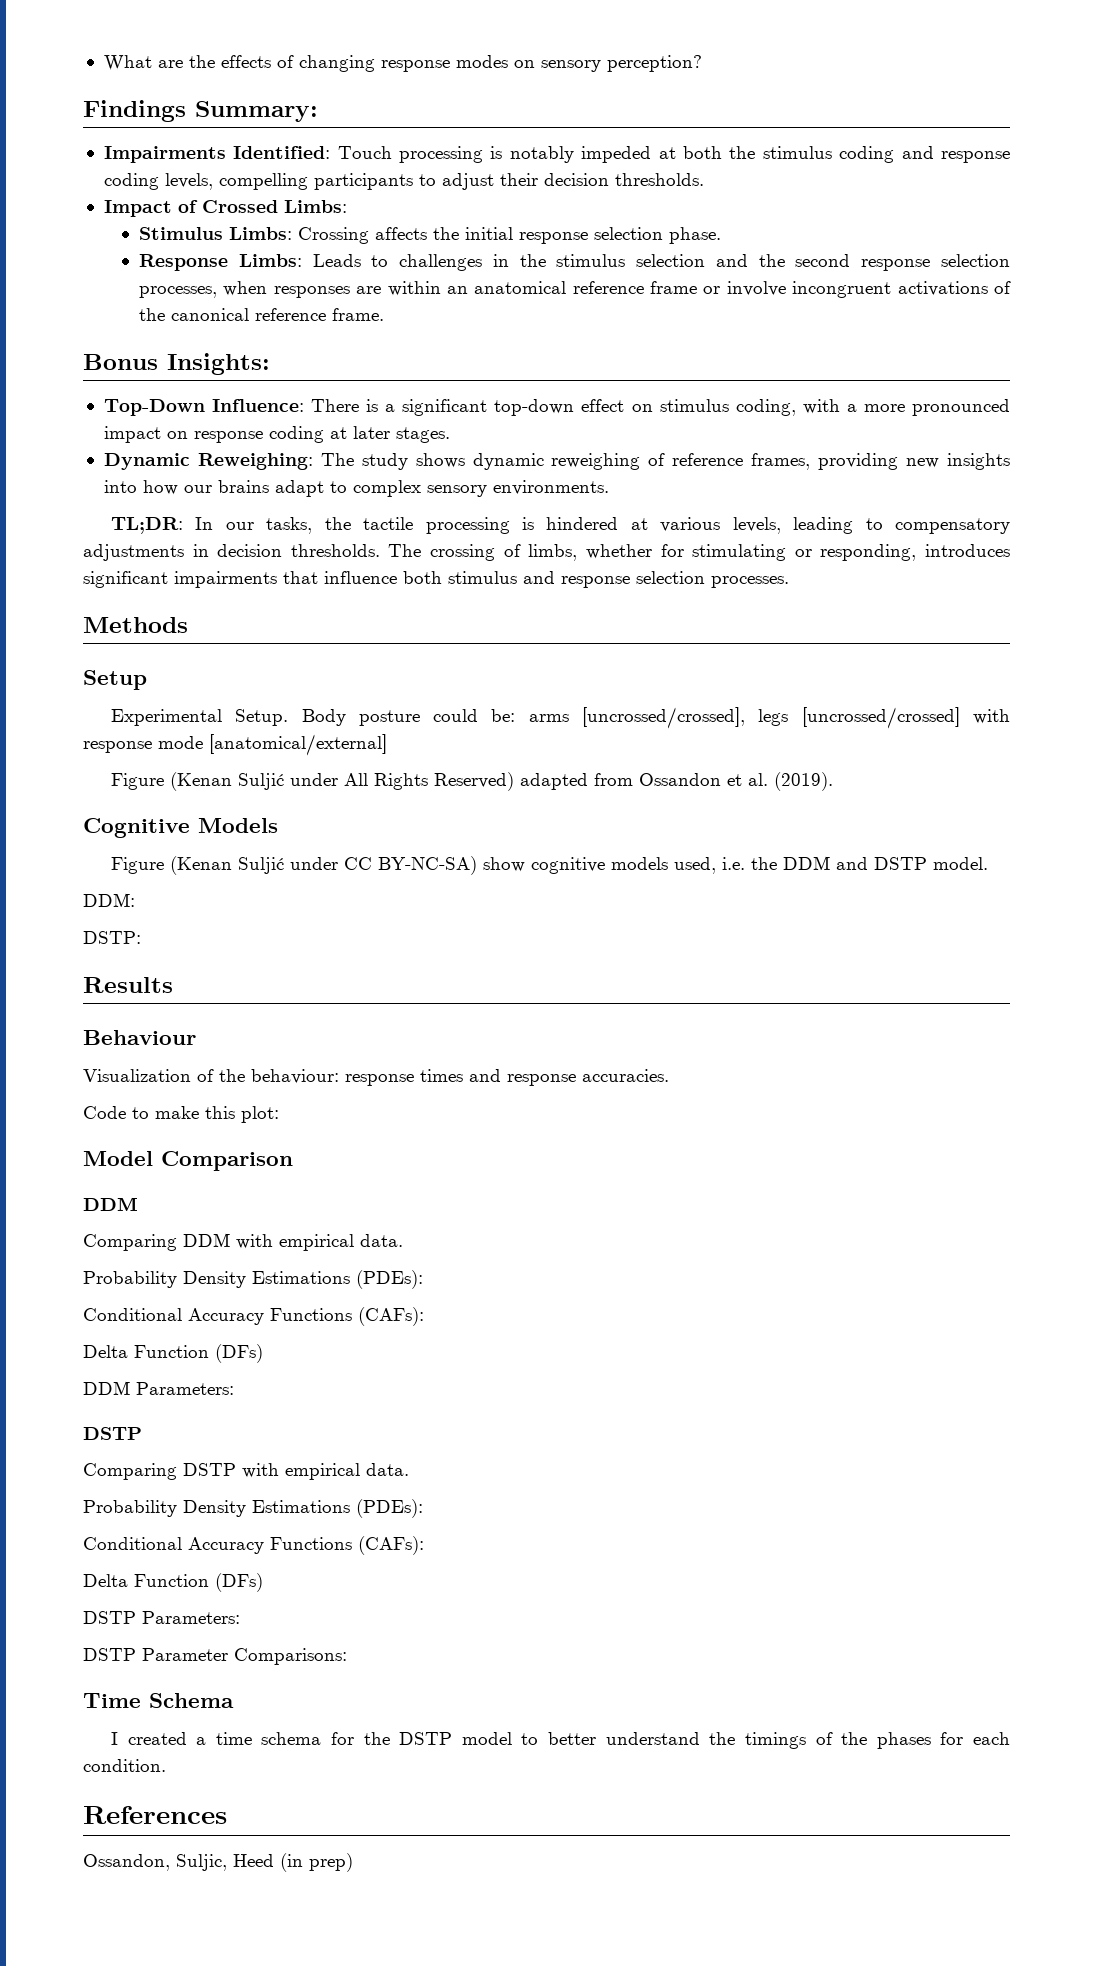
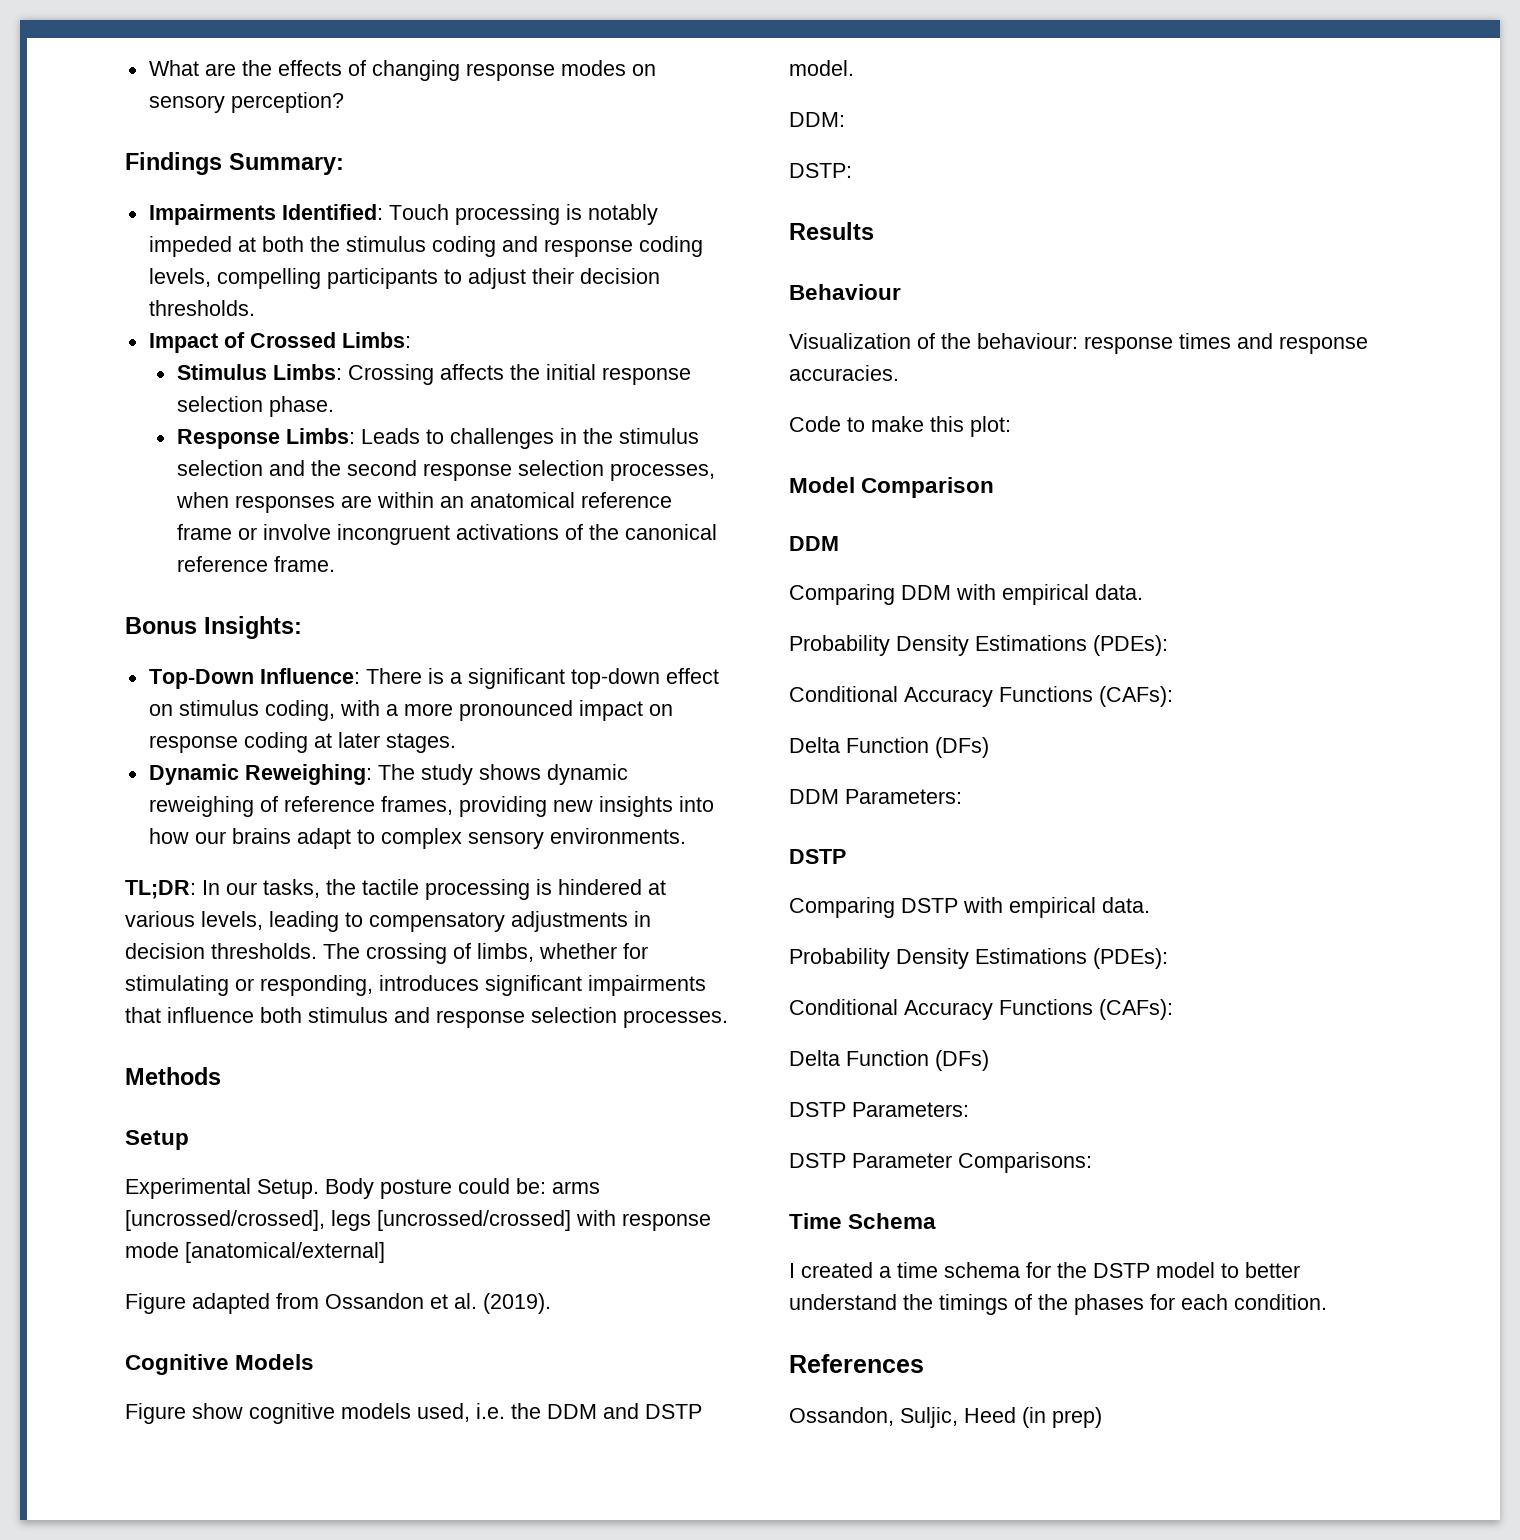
[169,772,514,791] (Kenan Suljić under All Rights Reserved) -> (186, 1303) none
[169,856,477,875] (Kenan Suljić under CC BY-NC-SA) -> (186, 1413) none

